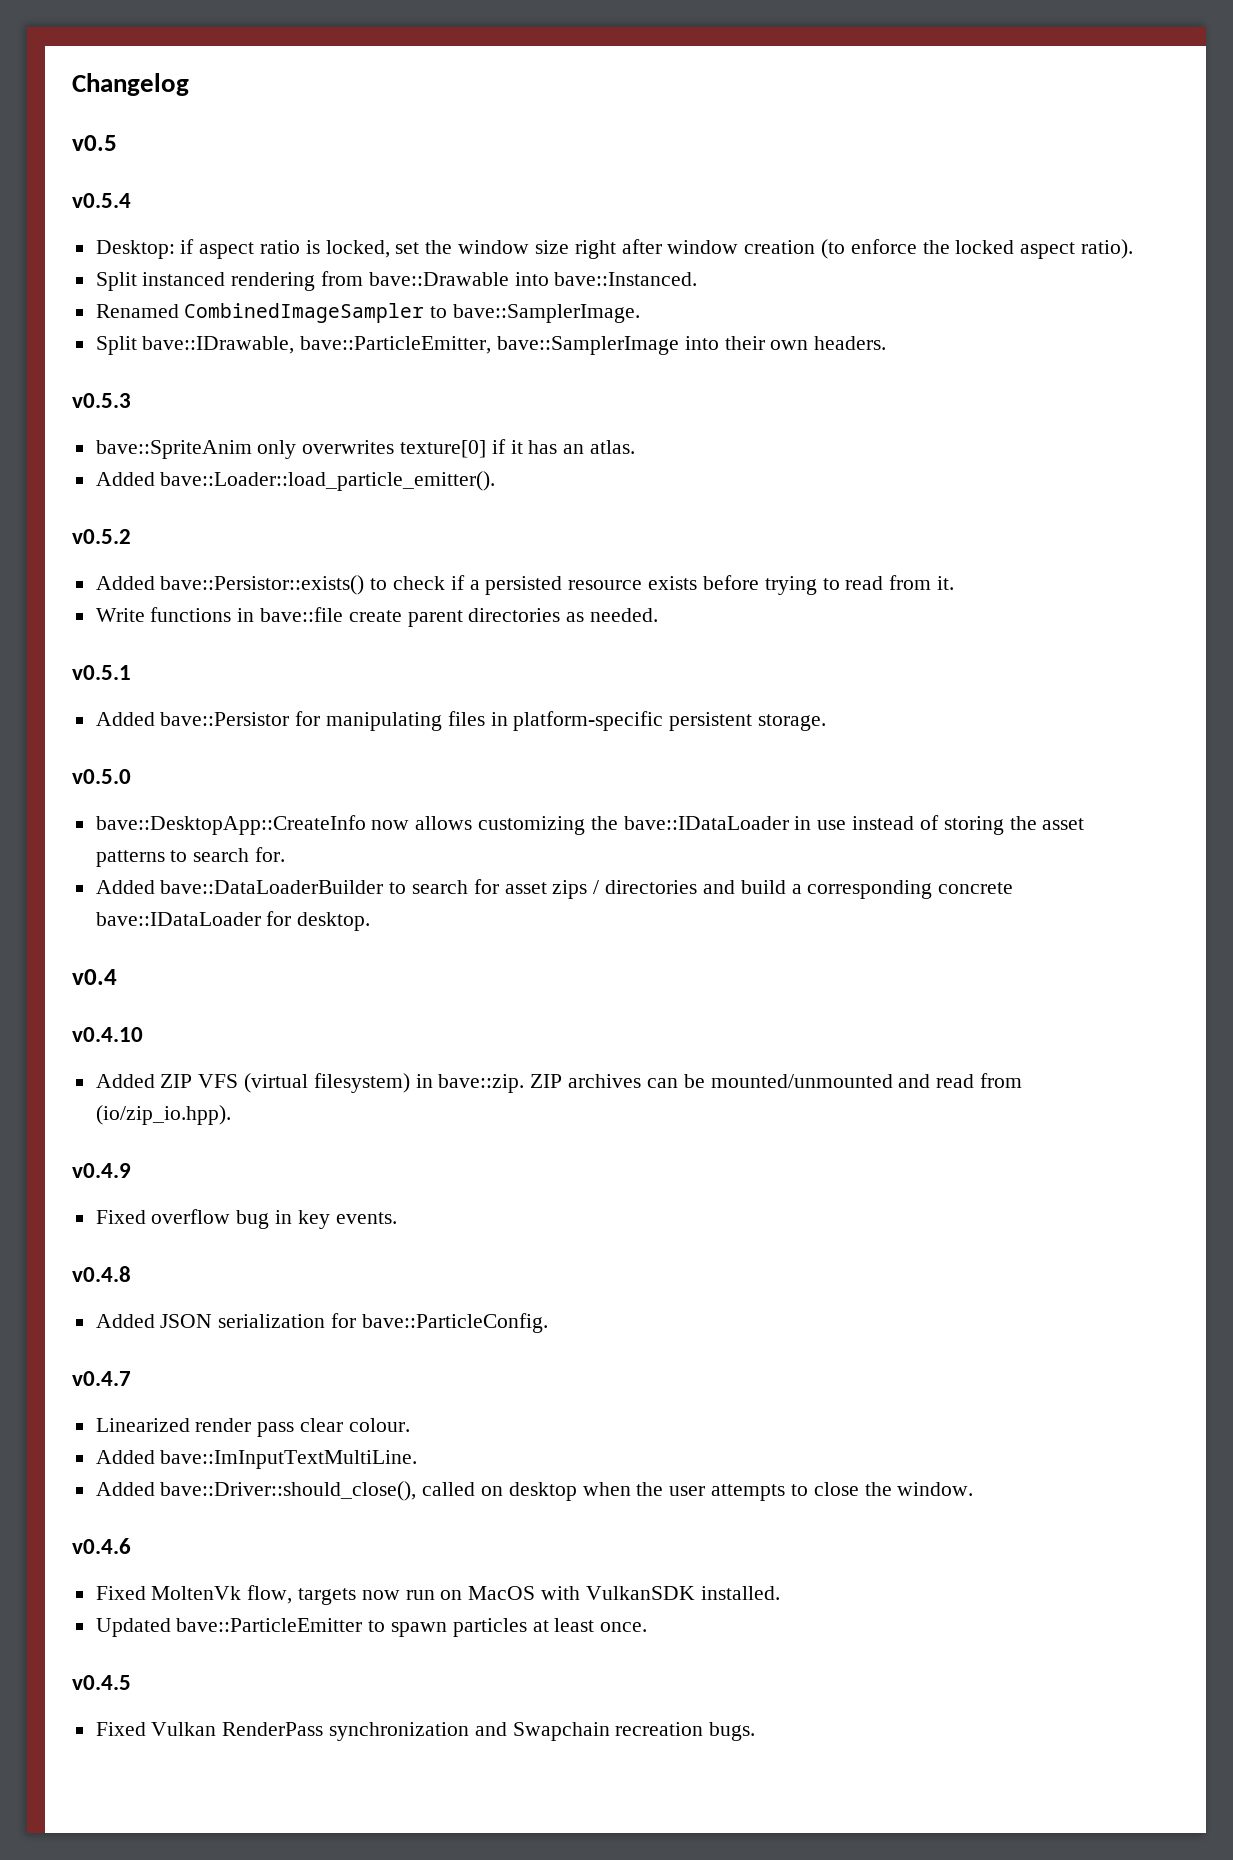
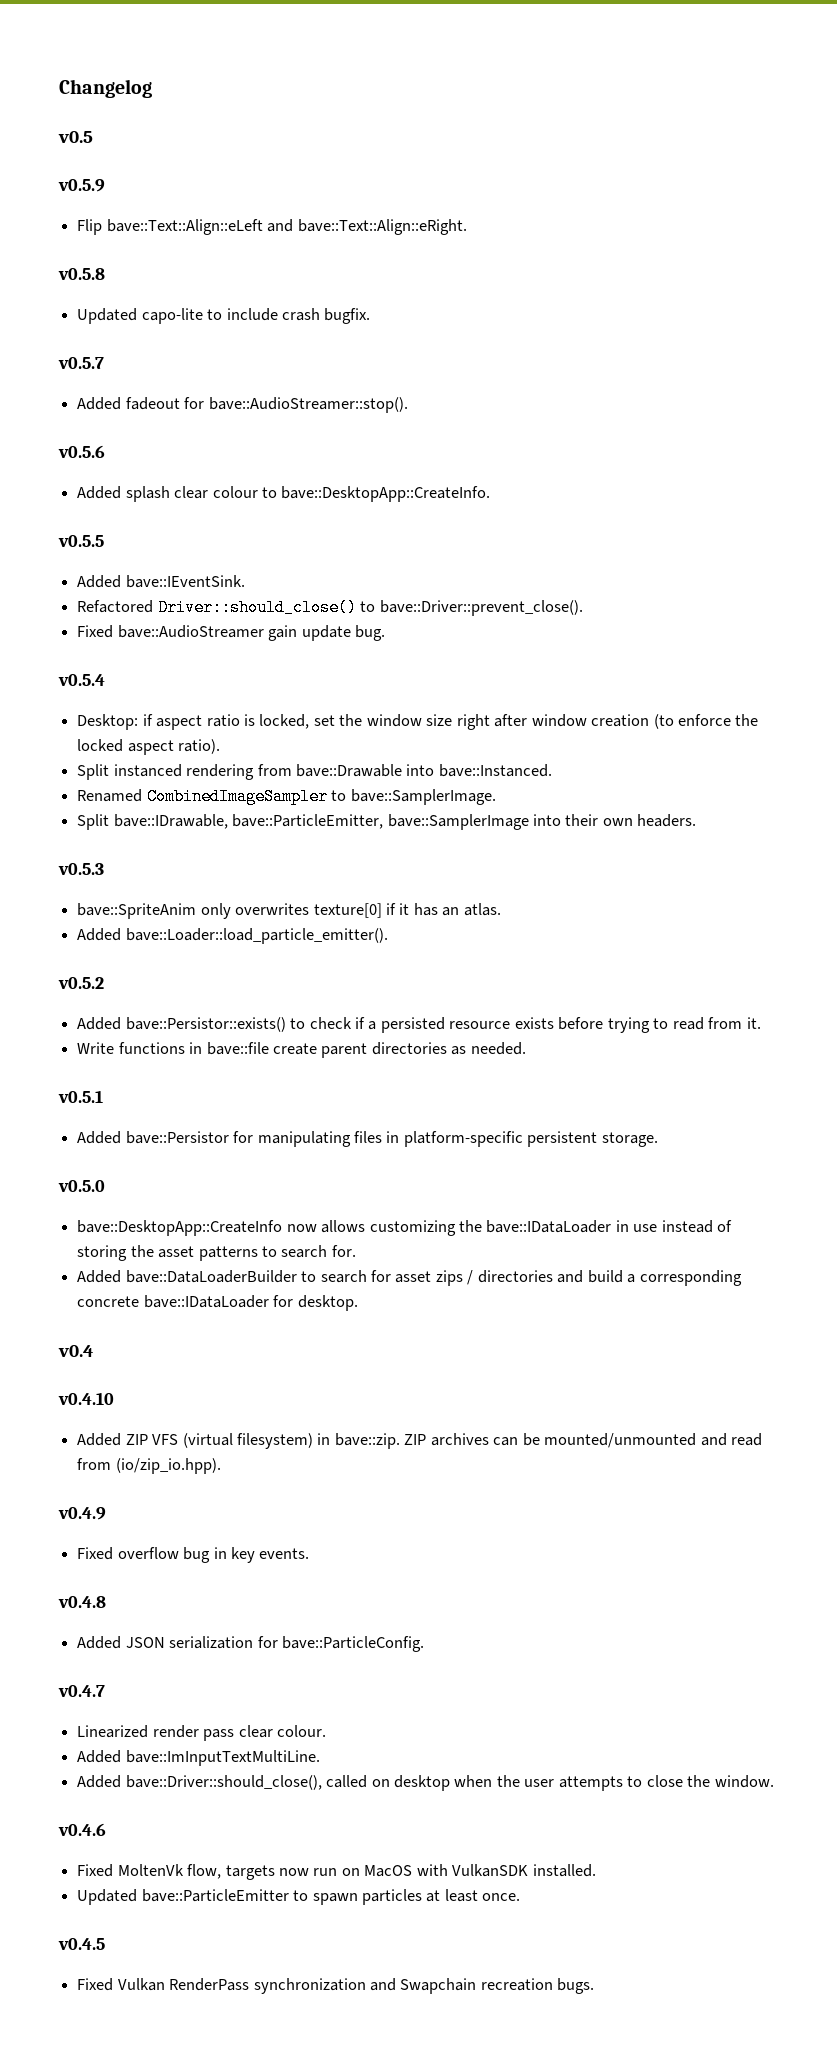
(117, 143) none -> [58,179,105,192] [77,219,467,235] [58,268,105,280] [77,308,371,324] [58,357,104,369] [77,397,408,413] [58,445,105,458] [77,486,491,502] [58,535,104,547] [77,575,245,588] [77,599,583,616] [77,625,385,641] // v0.5.9 // Flip bave::Text::Align::eLeft and bave::Text::Align::eRight. // v0.5.8 // Updated capo-lite to include crash bugfix. // v0.5.7 // Added fadeout for bave::AudioStreamer::stop(). // v0.5.6 // Added splash clear colour to bave::DesktopApp::CreateInfo. // v0.5.5 // Added bave::IEventSink. // Refactored Driver::should_close() to bave::Driver::prevent_close(). // Fixed bave::AudioStreamer gain update bug.

